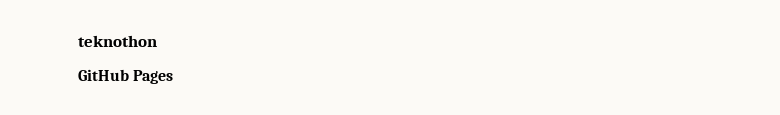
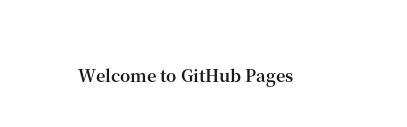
[78,35,157,47] teknothon // -> [78,68,177,82] Welcome to

